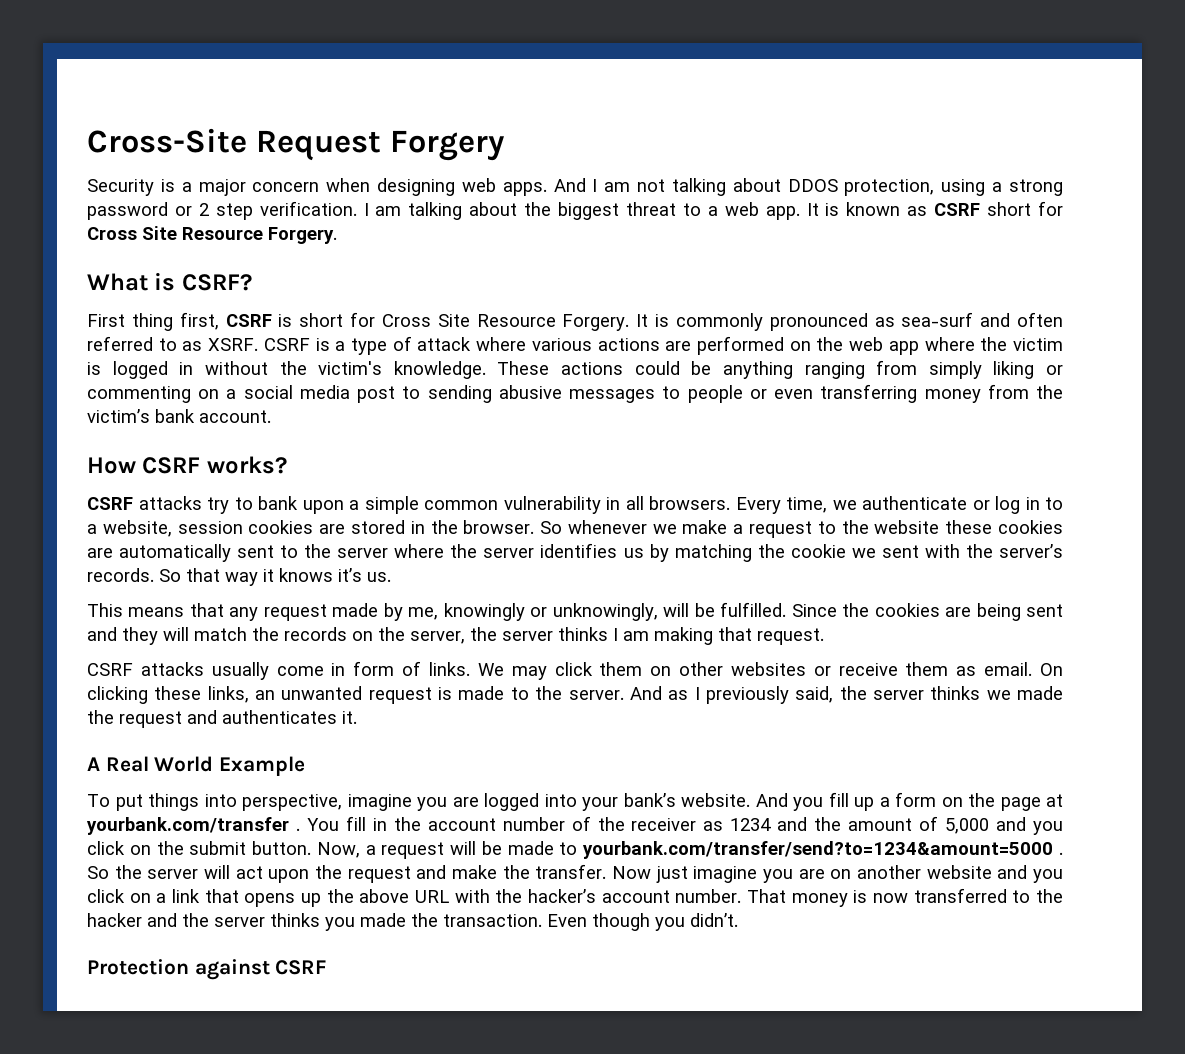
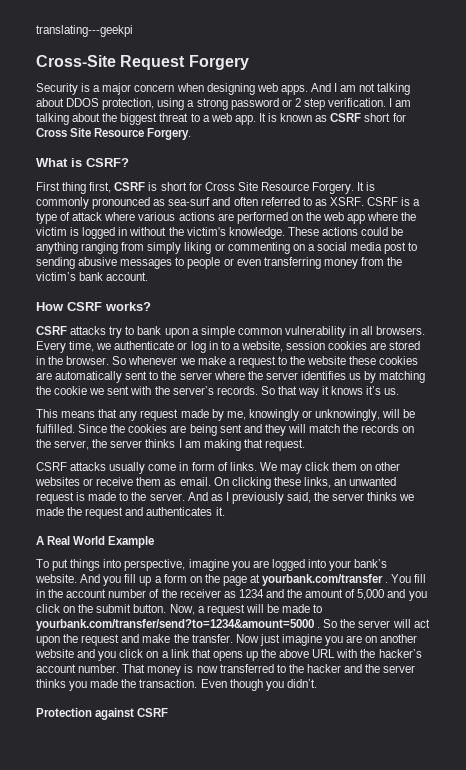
(87, 140) none -> [36,25,133,37] translating---geekpi //

